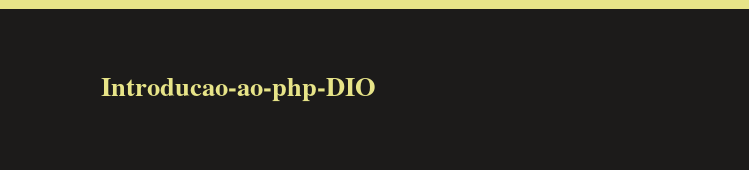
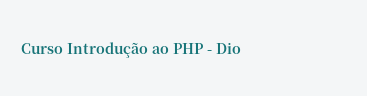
[101,78,376,102] Introducao-ao-php-DIO -> [21,42,241,58] Curso Introdução ao PHP - Dio

